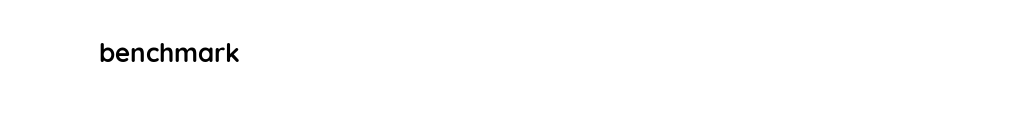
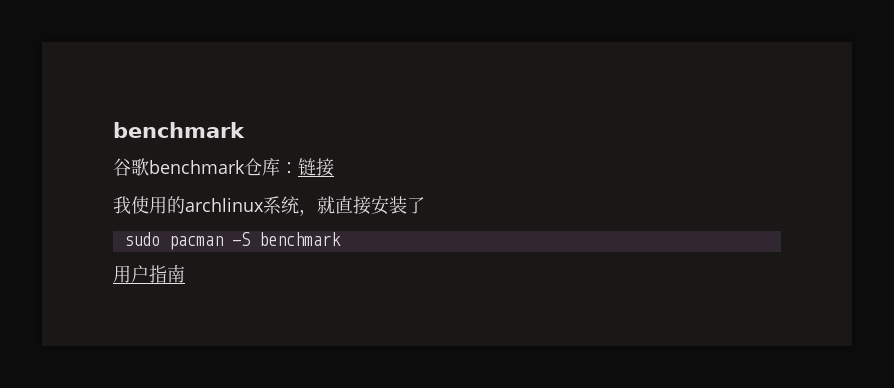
[99,43,240,62] benchmark -> [113,122,245,138] [113,158,334,177] [113,195,425,216] [123,232,341,250] [113,264,185,283] benchmark // 谷歌benchmark仓库：链接 // 我使用的archlinux系统，就直接安装了 // sudo pacman -S benchmark // 用户指南

